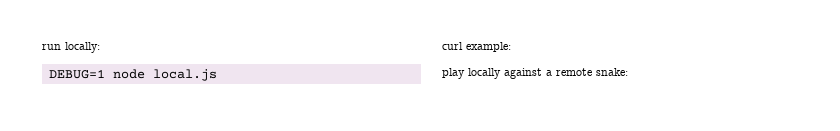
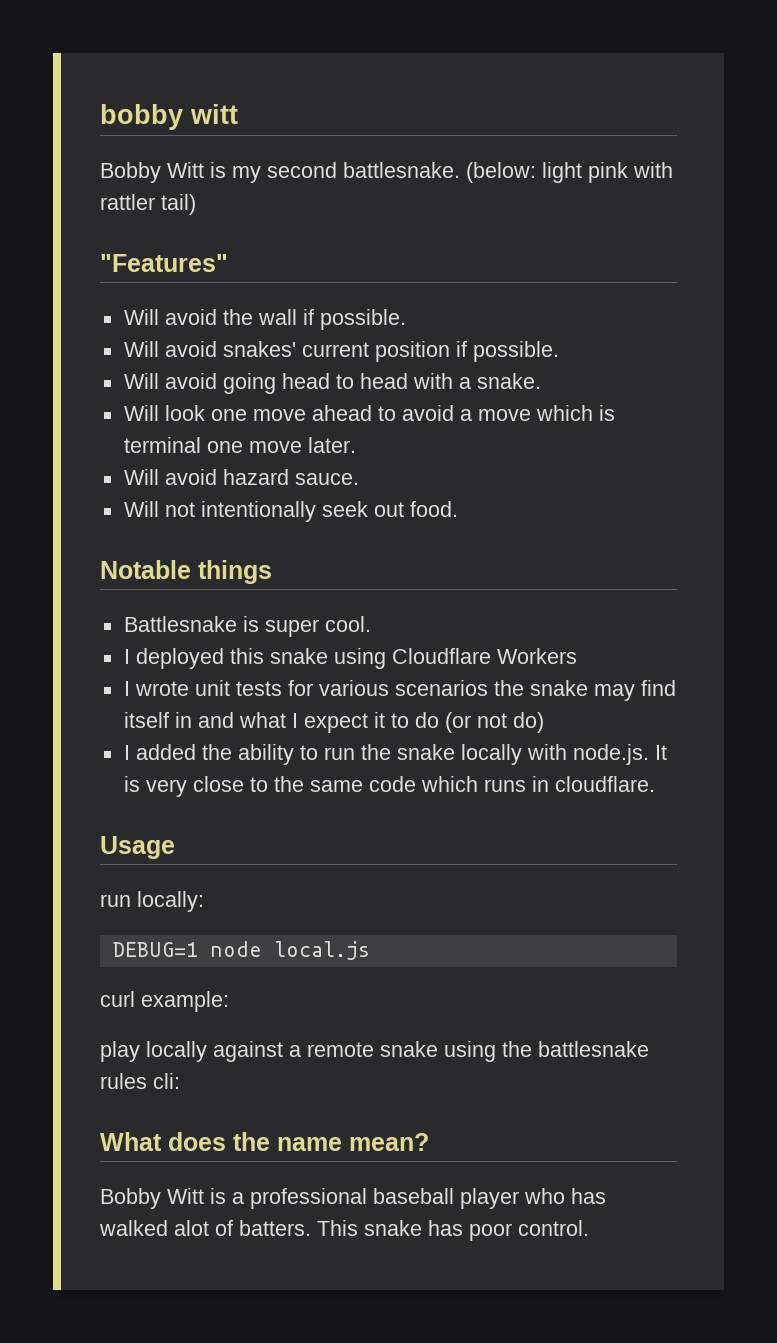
(42, 47) none -> [100,104,238,130] [100,162,673,183] [100,194,196,215] [100,254,228,272] [123,309,406,330] [123,341,559,362] [123,373,541,394] [123,405,615,421] [123,437,356,453] [123,469,359,485] [123,501,458,522] [100,560,272,584] [123,616,371,637] [123,648,577,669] [123,680,676,701] [123,712,544,733] [123,744,667,765] [123,776,655,797] [100,836,175,859] bobby witt // Bobby Witt is my second battlesnake. (below: light pink with rattler tail) // "Features" // Will avoid the wall if possible. // Will avoid snakes' current position if possible. // Will avoid going head to head with a snake. // Will look one move ahead to avoid a move which is terminal one move later. // Will avoid hazard sauce. // Will not intentionally seek out food. // Notable things // Battlesnake is super cool. // I deployed this snake using Cloudflare Workers // I wrote unit tests for various scenarios the snake may find itself in and what I expect it to do (or not do) // I added the ability to run the snake locally with node.js. It is very close to the same code which runs in cloudflare. // Usage //
[596,68,628,76] snake: -> [380,1041,649,1062] [100,1073,180,1089] [100,1132,429,1151] [100,1188,606,1209] [99,1220,589,1241] snake using the battlesnake rules cli: // What does the name mean? // Bobby Witt is a professional baseball player who has walked alot of batters. This snake has poor control.

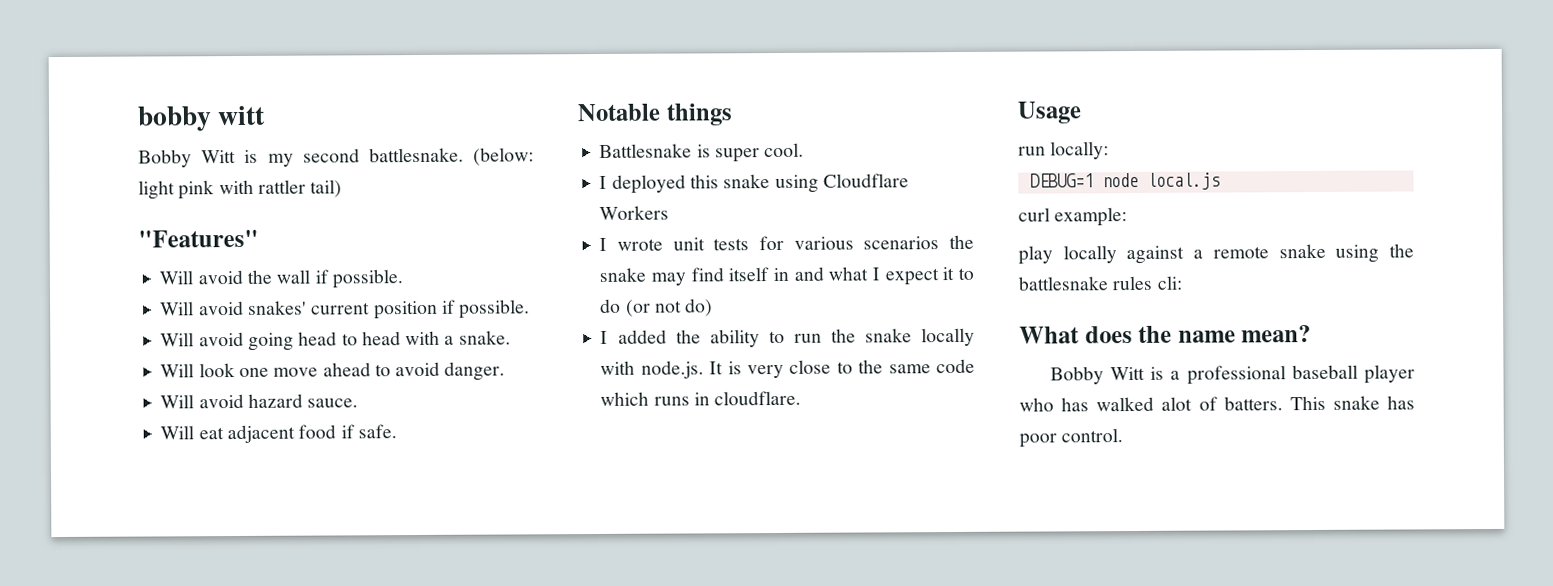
[459,405,615,421] [123,437,356,453] a move which is terminal one move later. -> [444,361,506,381] danger.
[164,501,458,522] not intentionally seek out food. -> [198,424,397,444] eat adjacent food if safe.

